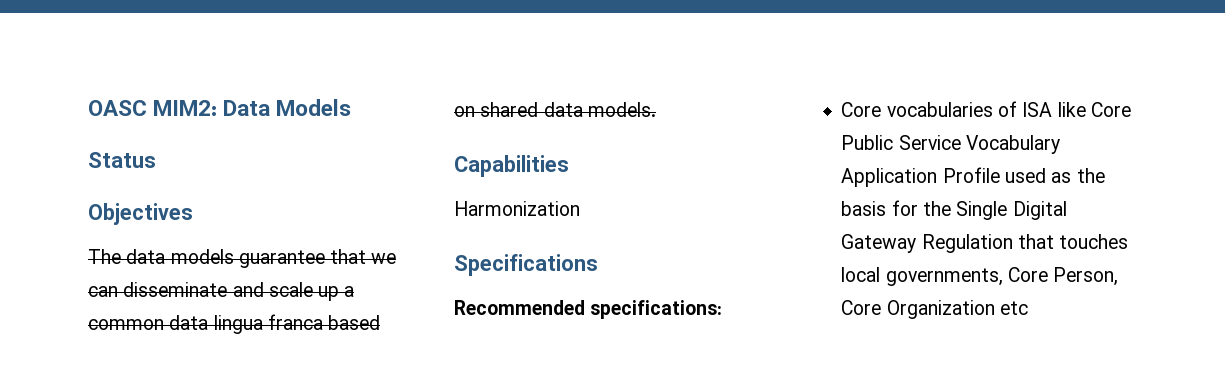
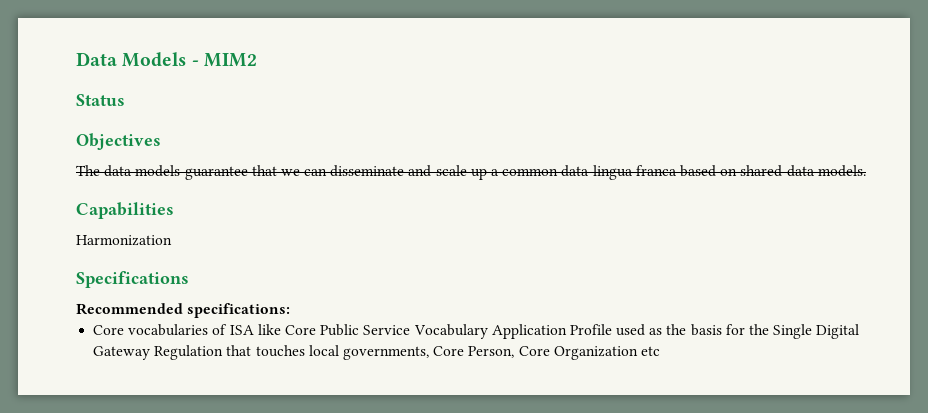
[88,100,218,116] OASC MIM2: -> (76, 59) none
(352, 107) none -> [191,53,257,67] - MIM2

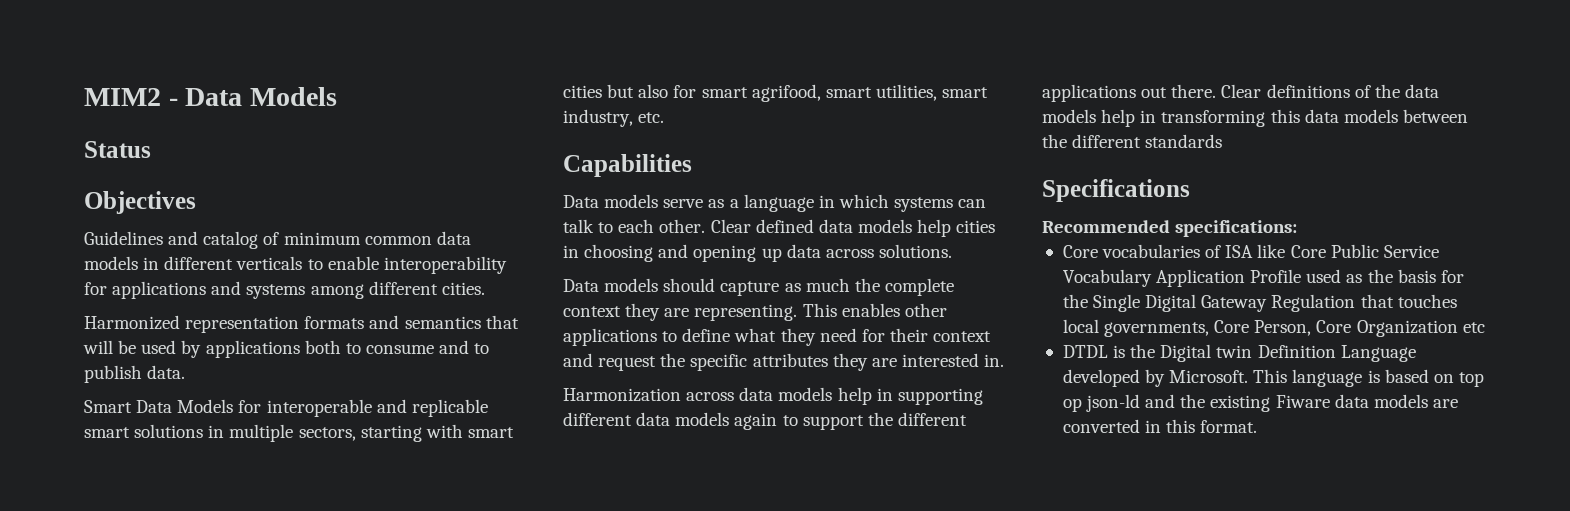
[76,52,257,67] Data Models - MIM2 -> [84,87,337,106] MIM2 - Data Models
[76,165,866,180] [76,202,174,219] [76,235,172,246] The data models guarantee that we can disseminate and scale up a common data lingua franca based on shared data models. // Capabilities // Harmonization -> [84,231,471,249] [84,256,507,274] [84,281,485,299] [84,315,519,333] [83,340,490,358] [84,365,186,383] [84,399,488,417] [84,424,514,442] [563,84,989,102] [563,109,665,127] [563,154,692,177] [563,194,987,212] [563,219,996,237] [563,244,952,262] [563,278,954,296] [563,303,947,321] [563,328,992,346] [563,353,1005,371] [563,387,983,405] [563,412,967,430] [1042,84,1439,102] [1042,109,1468,127] [1042,134,1223,148] Guidelines and catalog of minimum common data models in different verticals to enable interoperability for applications and systems among different cities. // Harmonized representation formats and semantics that will be used by applications both to consume and to publish data. // Smart Data Models for interoperable and replicable smart solutions in multiple sectors, starting with smart cities but also for smart agrifood, smart utilities, smart industry, etc. // Capabilities // Data models serve as a language in which systems can talk to each other. Clear defined data models help cities in choosing and opening up data across solutions. // Data models should capture as much the complete context they are representing. This enables other applications to define what they need for their context and request the specific attributes they are interested in. // Harmonization across data models help in supporting different data models again to support the different applications out there. Clear definitions of the data models help in transforming this data models between the different standards
(660, 351) none -> [1062,344,1416,362] [1062,369,1484,387] [1062,394,1458,412] [1062,419,1258,433] // DTDL is the Digital twin Definition Language developed by Microsoft. This language is based on top op json-ld and the existing Fiware data models are converted in this format.

